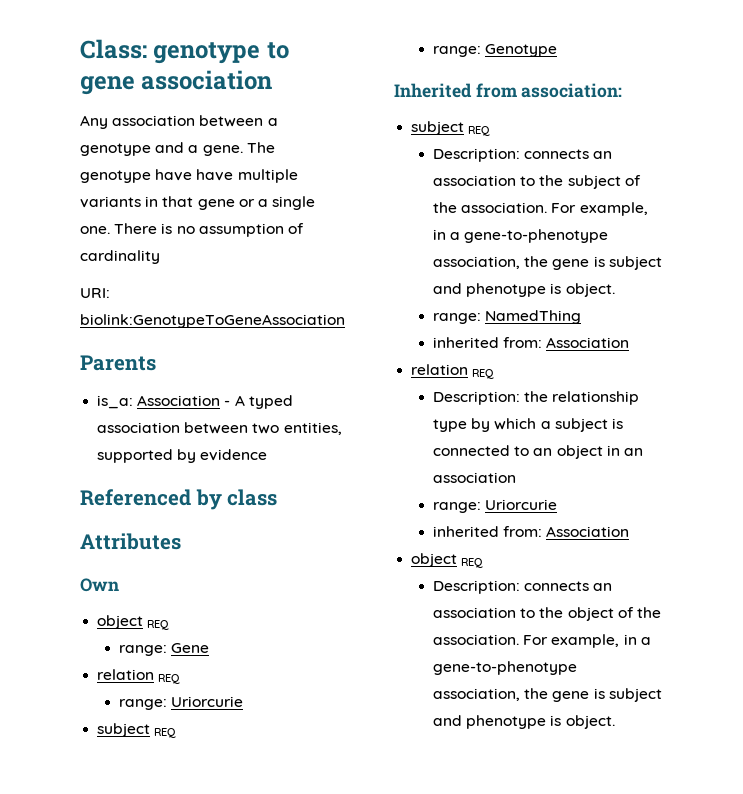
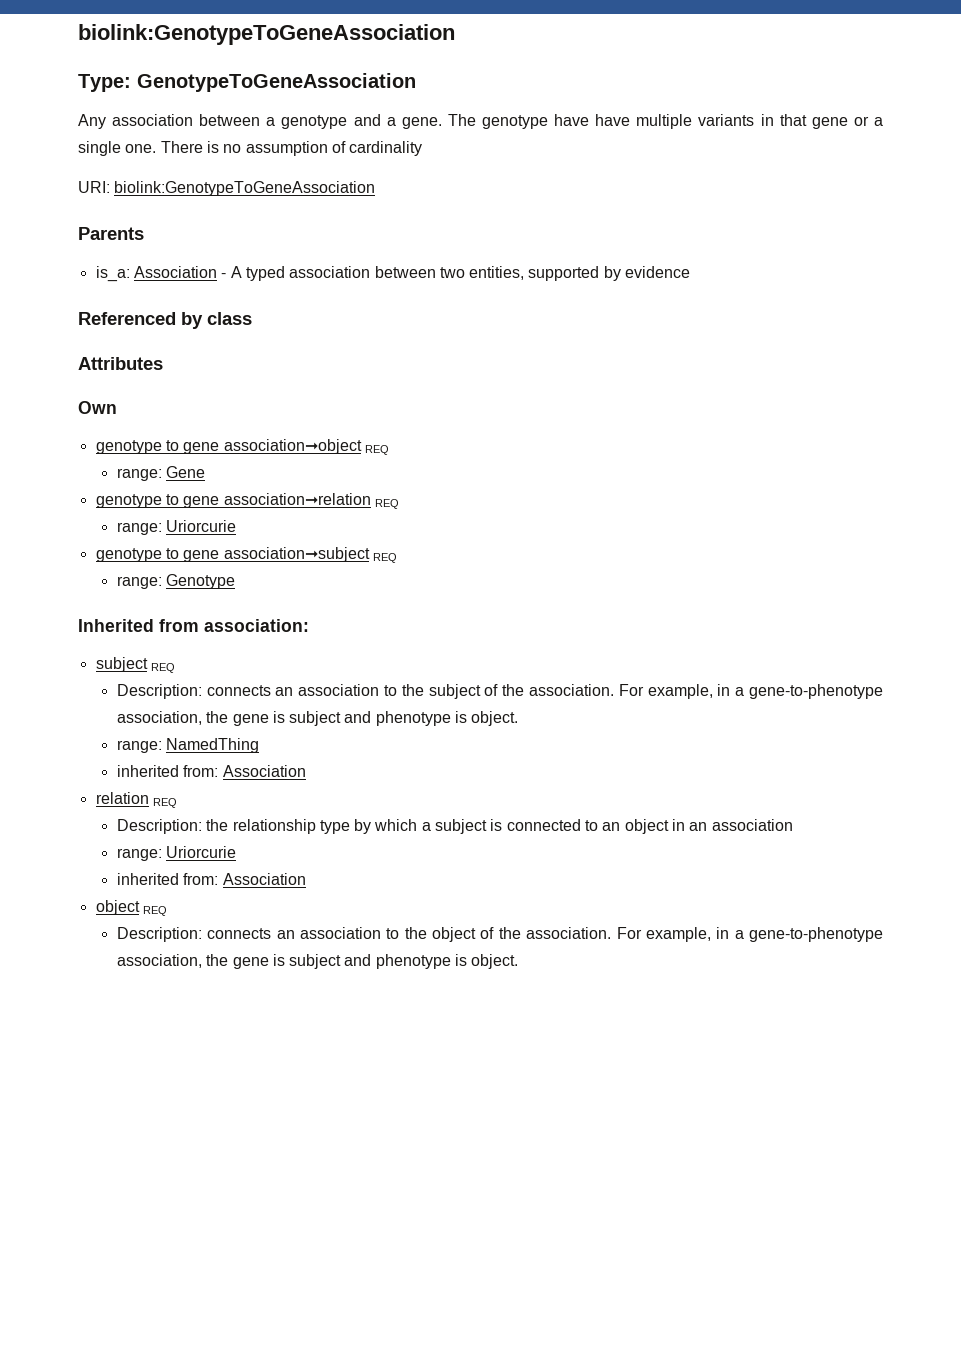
[80,39,289,64] [80,70,273,95] Class: genotype to gene association -> [78,24,455,45] [78,73,416,92] biolink:GenotypeToGeneAssociation // Type: GenotypeToGeneAssociation
[97,615,144,629] object -> [95,439,362,454] genotype to gene association➞object
[97,669,155,680] relation -> [95,493,371,508] genotype to gene association➞relation
[97,723,151,737] subject -> [95,547,370,562] genotype to gene association➞subject

